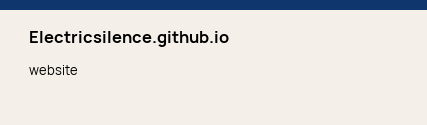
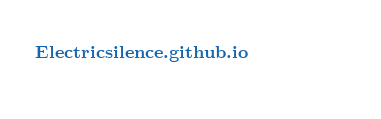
[29,65,78,75] // website -> (248, 54) none

